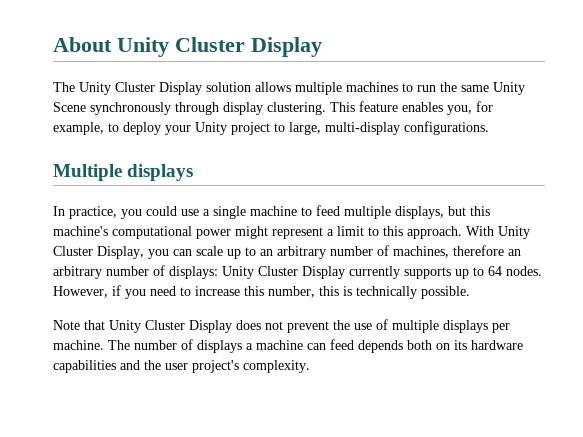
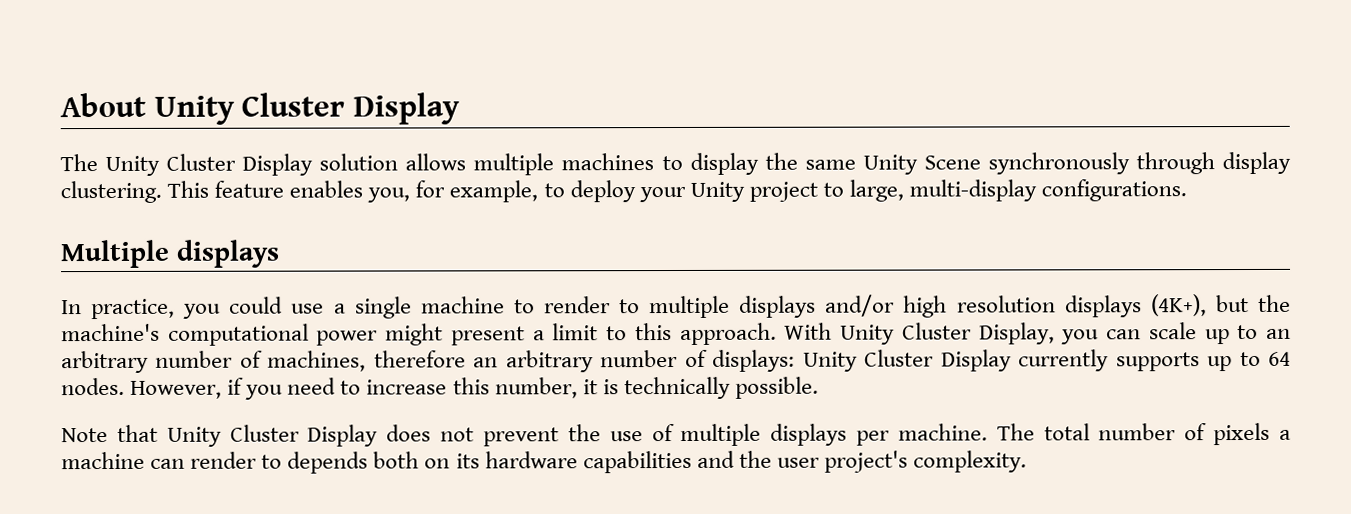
[417,85,436,92] run -> [689,152,759,175] display
[316,205,490,219] feed multiple displays, but this -> [543,294,1292,319] render to multiple displays and/or high resolution displays (4K+), but the
[272,227,323,239] represent -> [450,326,525,346] present
[319,286,339,296] this -> [582,379,598,395] it
[134,339,242,353] number of displays -> [1043,422,1271,446] total number of pixels
[330,339,354,350] feed -> [190,451,283,469] render to

